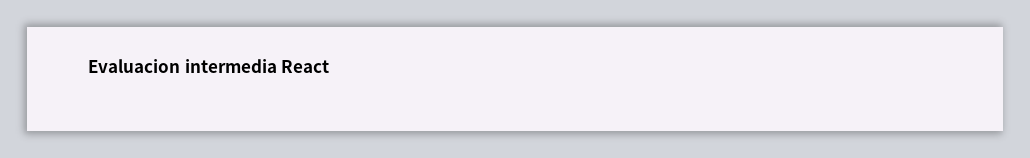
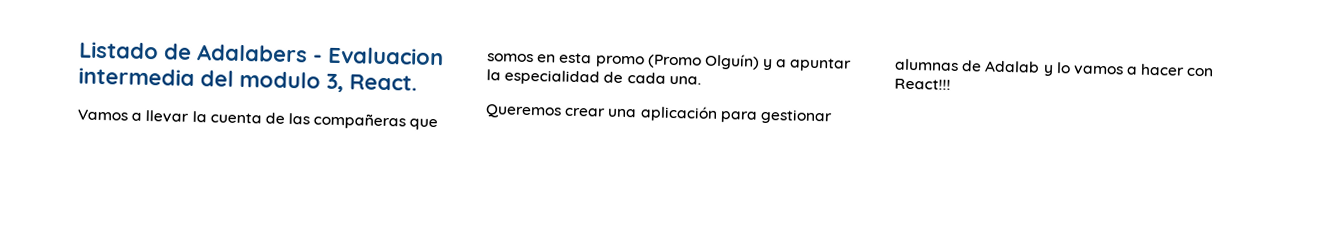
[88,59,330,73] Evaluacion intermedia React -> [79,41,444,66] [78,67,417,93] [77,109,439,131] [487,52,853,72] [486,69,701,86] [485,104,833,125] [894,58,1215,77] [894,78,951,90] Listado de Adalabers - Evaluacion intermedia del modulo 3, React. // Vamos a llevar la cuenta de las compañeras que somos en esta promo (Promo Olguín) y a apuntar la especialidad de cada una. // Queremos crear una aplicación para gestionar alumnas de Adalab y lo vamos a hacer con React!!!

